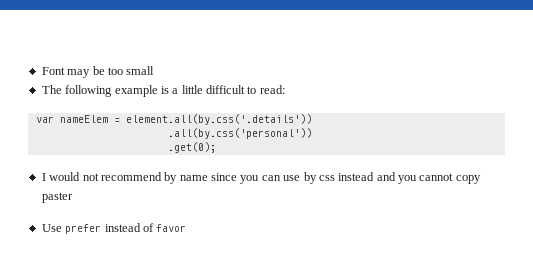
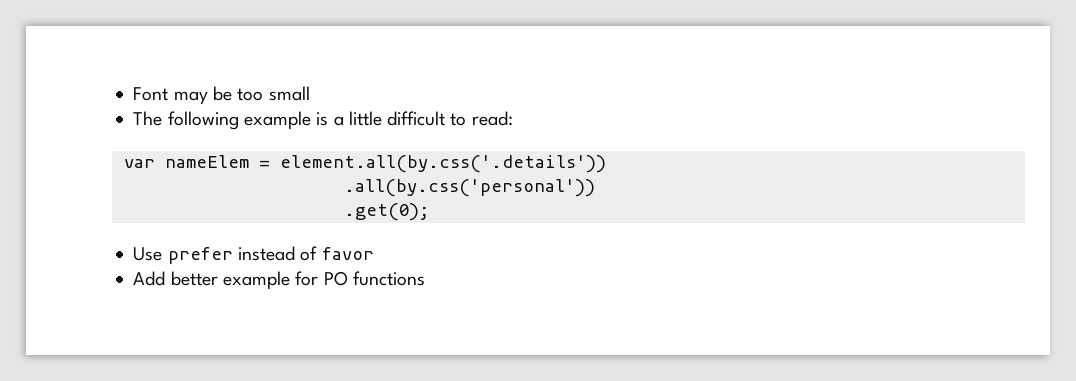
[41,172,481,184] [41,192,73,203] // I would not recommend by name since you can use by css instead and you cannot copy paster -> (429, 212) none
(187, 228) none -> [133,271,425,290] // Add better example for PO functions

